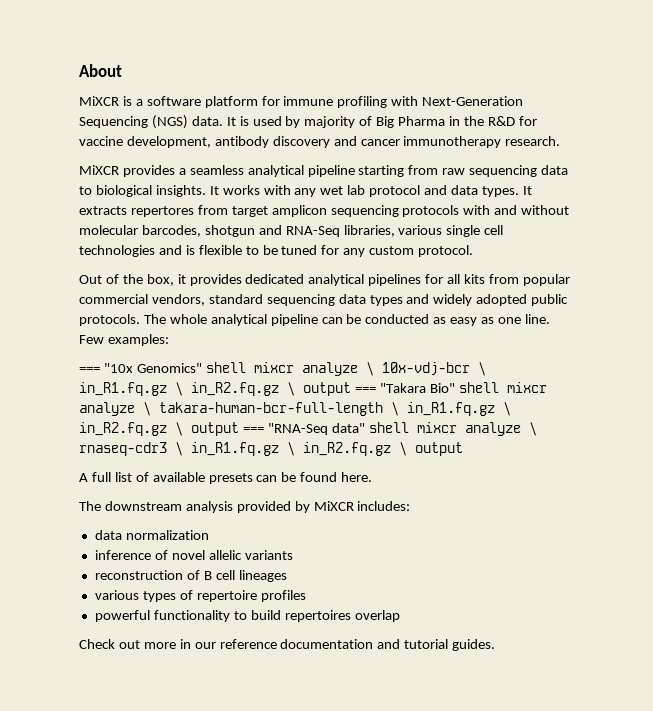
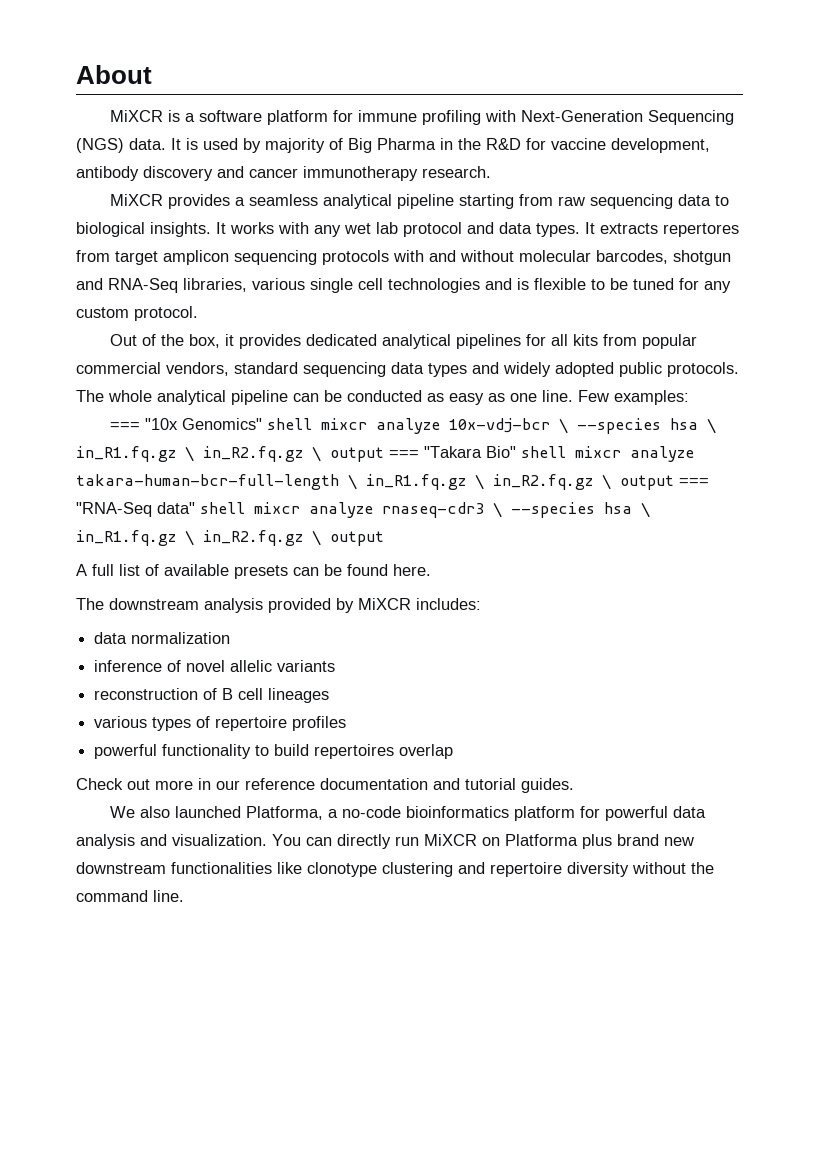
[365,362,470,376] \ 10x-vdj-bcr -> [448,418,698,434] 10x-vdj-bcr \ --species hsa
[143,402,151,416] \ -> (694, 454) none
[528,422,537,436] [79,442,167,456] \ rnaseq-cdr3 -> [382,502,632,518] rnaseq-cdr3 \ --species hsa
(496, 645) none -> [109,806,706,821] [76,834,694,849] [76,862,714,877] [76,890,184,902] // We also launched Platforma, a no-code bioinformatics platform for powerful data analysis and visualization. You can directly run MiXCR on Platforma plus brand new downstream functionalities like clonotype clustering and repertoire diversity without the command line.

